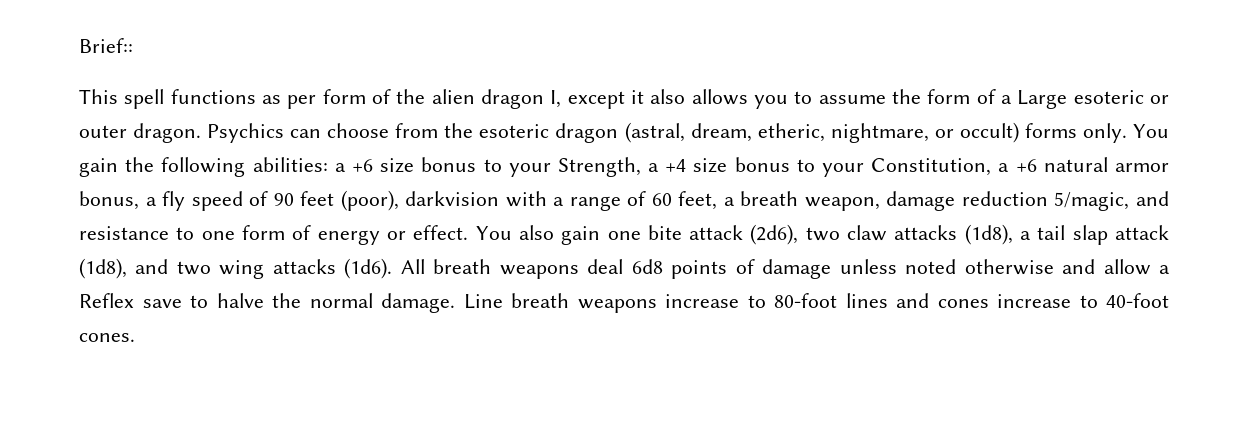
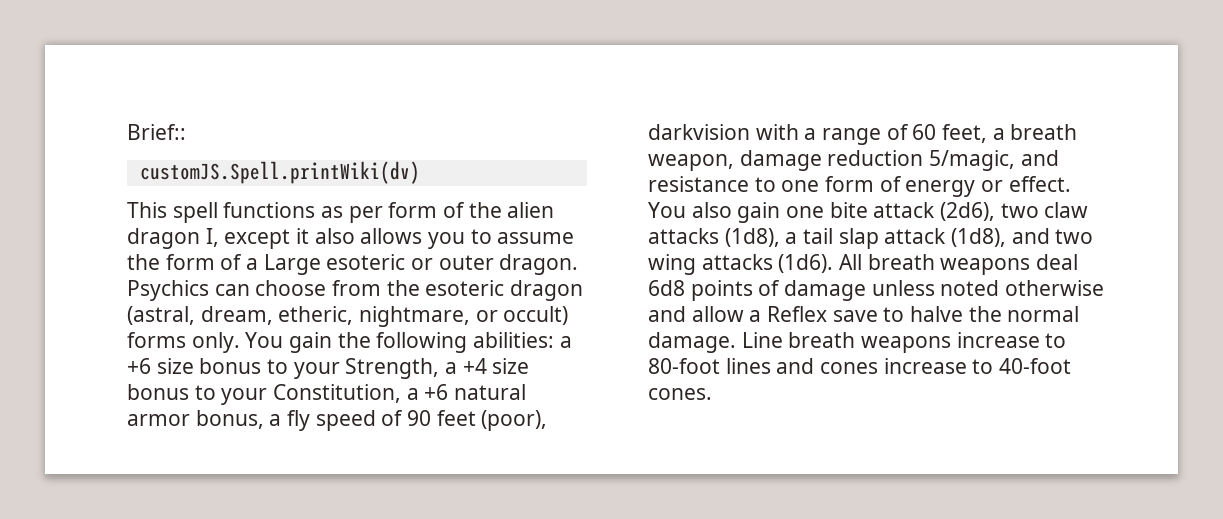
(133, 45) none -> [139,161,420,184] // customJS.Spell.printWiki(dv)

